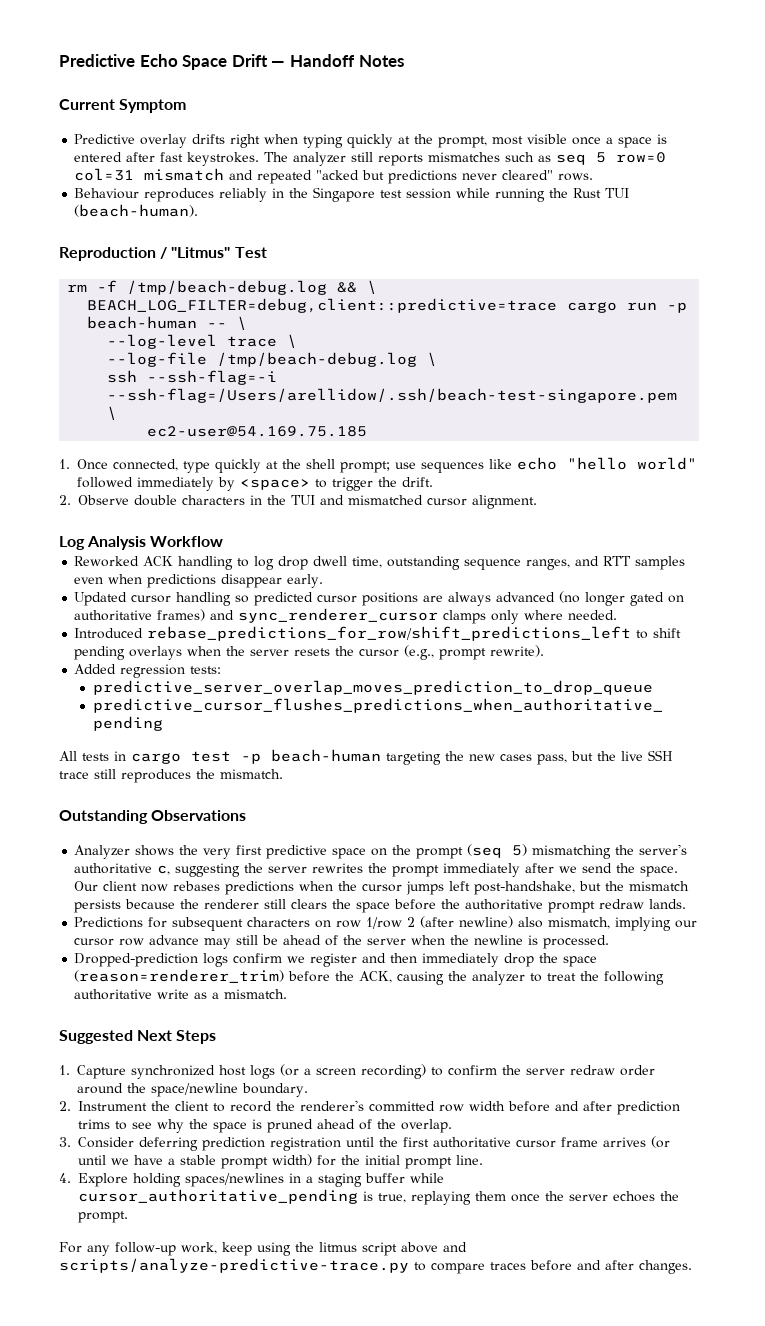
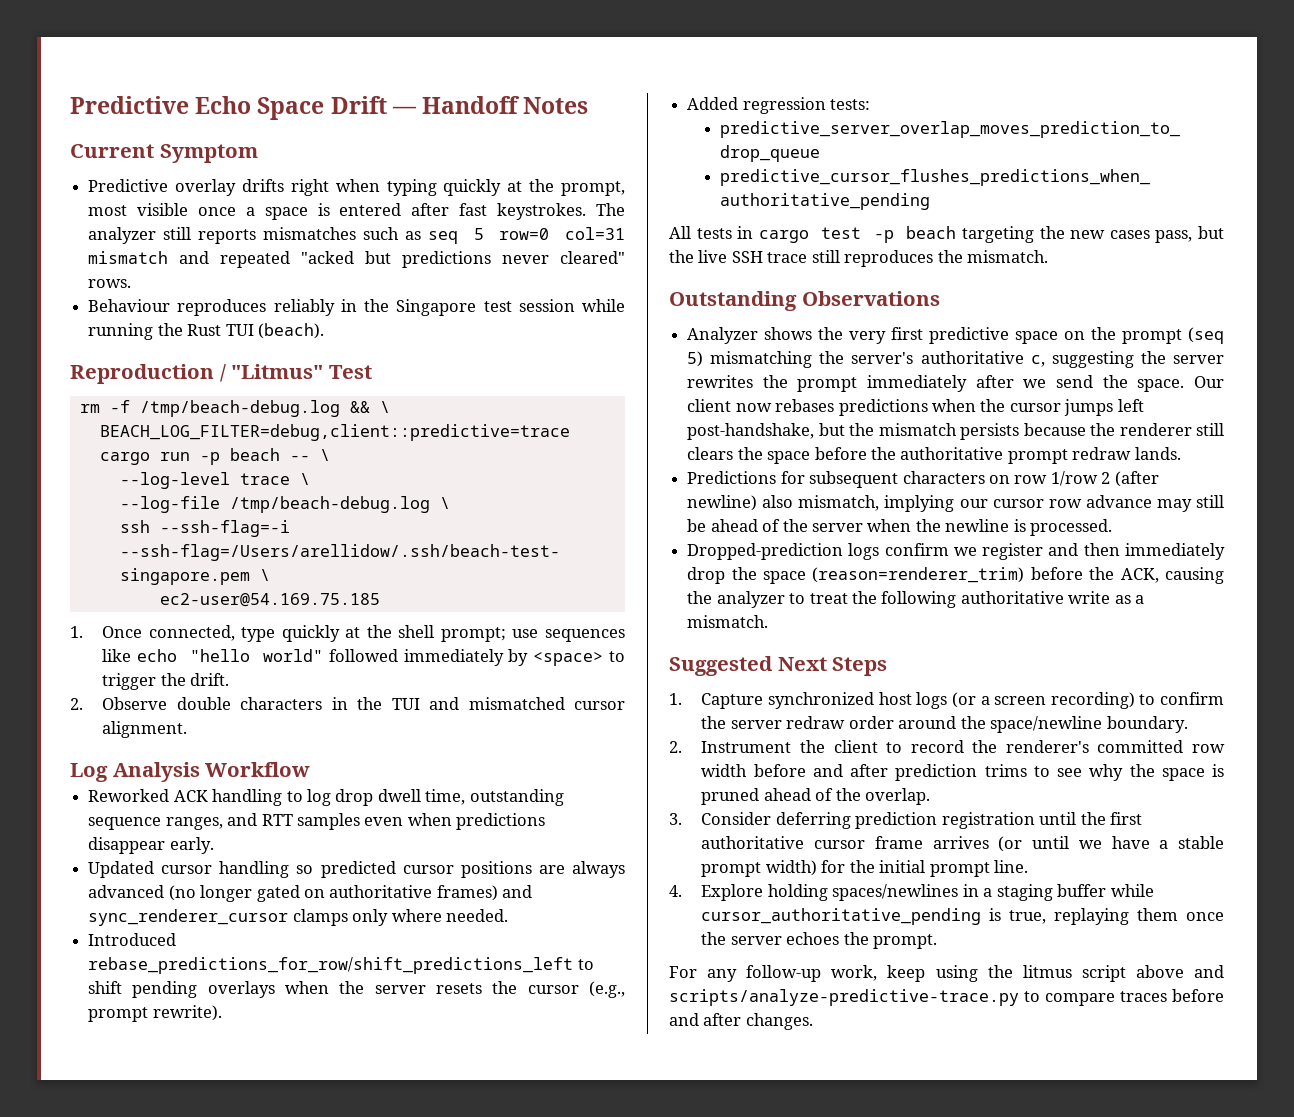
[74,204,199,217] (beach-human). -> [257,323,324,339] (beach).
[87,316,198,329] beach-human -> [229,448,280,461] beach
[271,749,381,762] beach-human -> [906,226,957,239] beach

